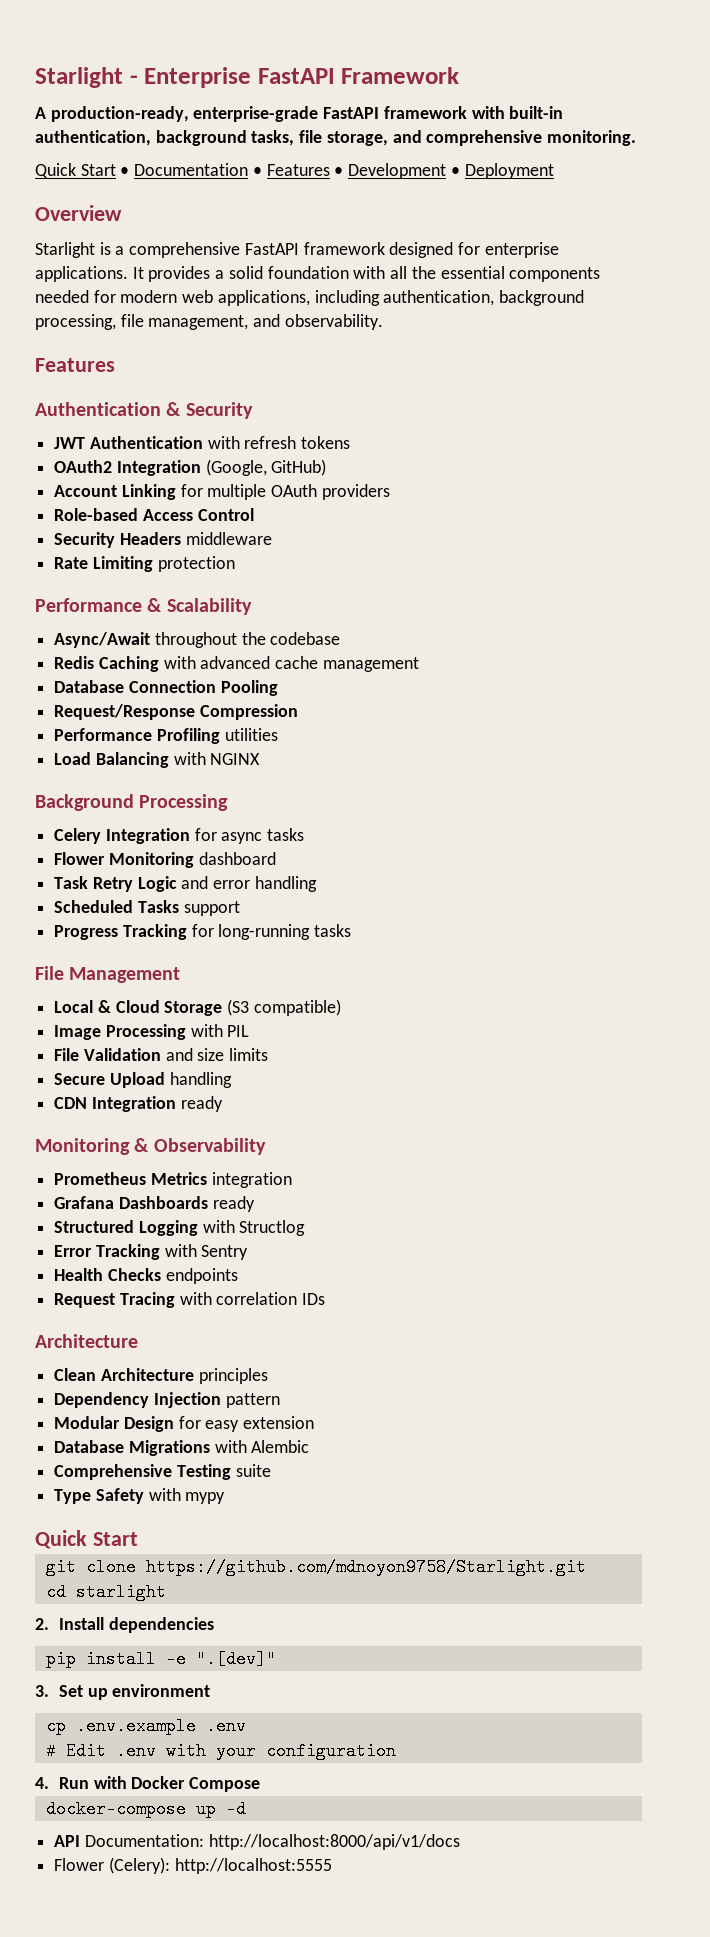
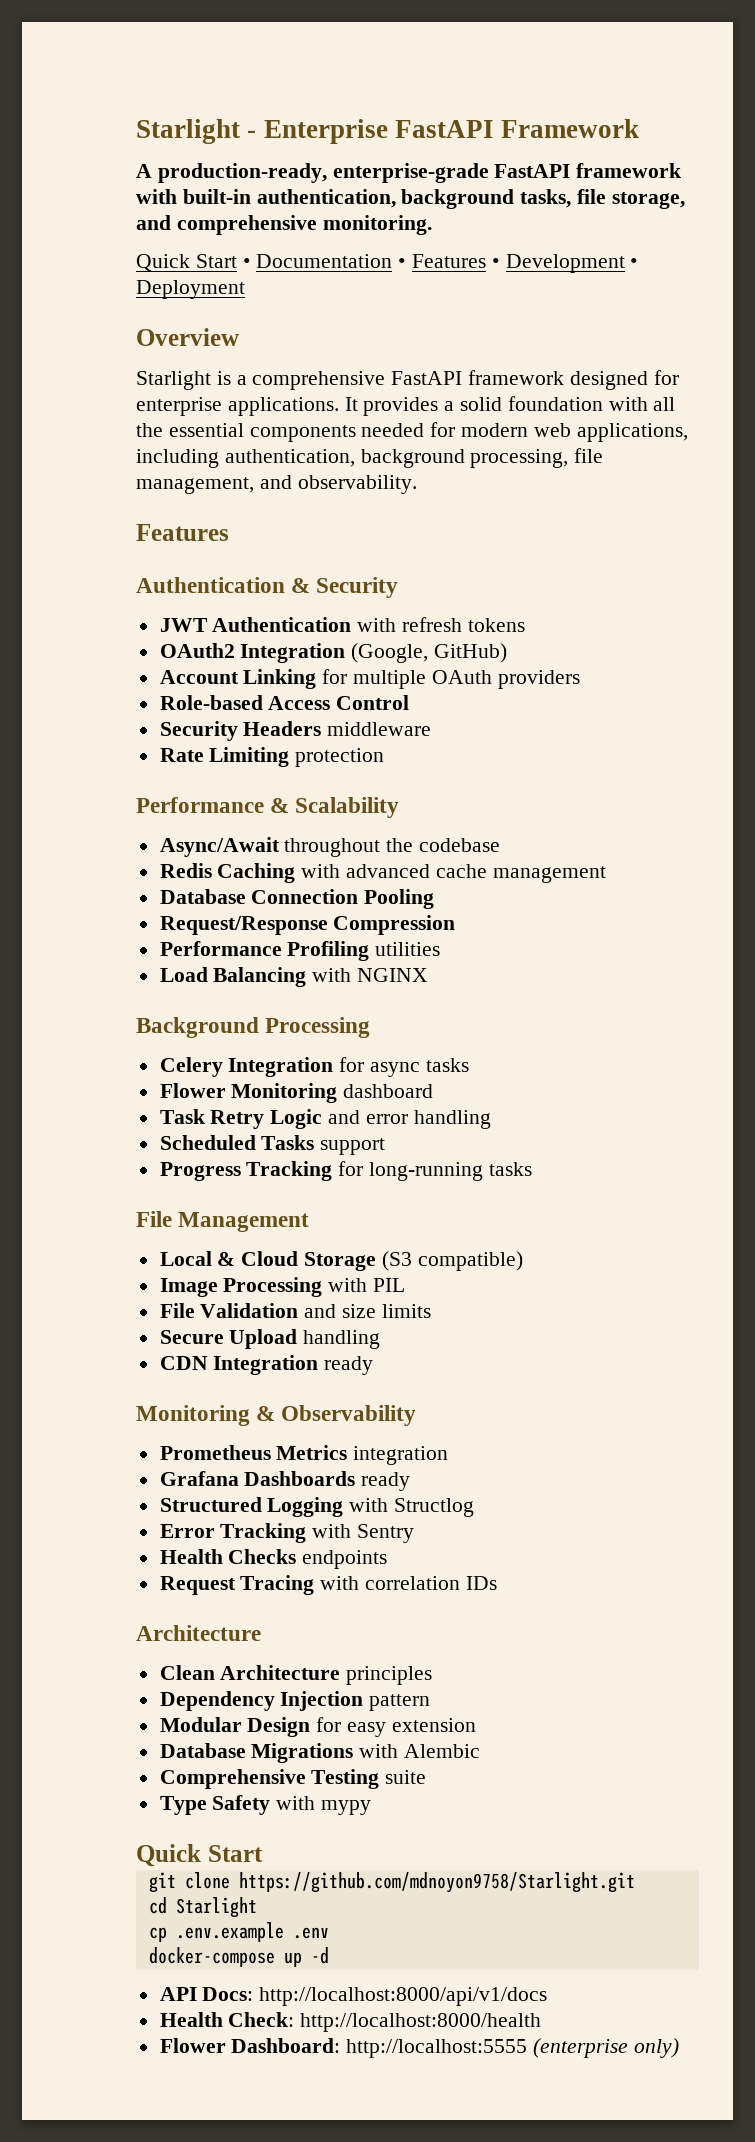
[75,1583,166,1601] [35,1617,214,1633] [45,1650,276,1668] [35,1684,211,1700] [45,1717,246,1735] [45,1742,396,1760] [35,1776,261,1792] starlight // 2. Install dependencies // pip install -e ".[dev]" // 3. Set up environment // cp .env.example .env // # Edit .env with your configuration // 4. Run with Docker Compose -> [175,1897,257,1918] [148,1922,329,1942] Starlight // cp .env.example .env
[84,1834,204,1847] Documentation: -> [202,1987,254,2001] Docs:
[54,1857,332,1874] Flower (Celery): http://localhost:5555 -> [159,2012,542,2032] [159,2038,679,2058] Health Check: http://localhost:8000/health // Flower Dashboard: http://localhost:5555 (enterprise only)

